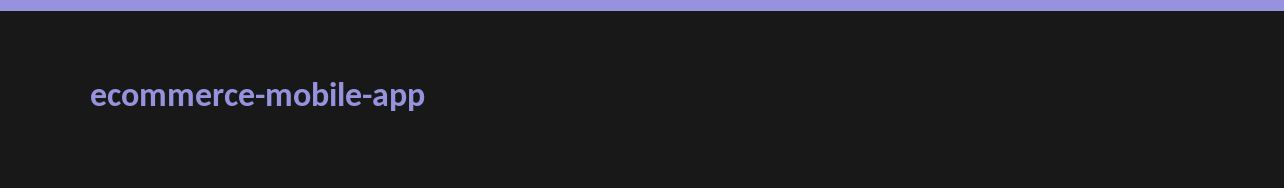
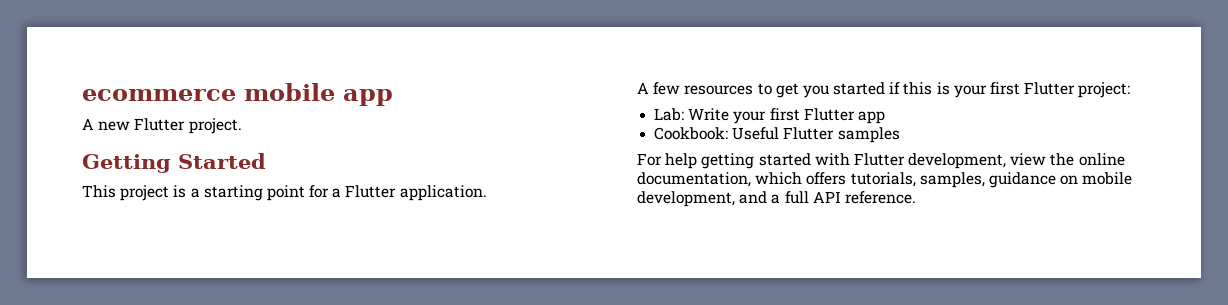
[90,82,425,111] ecommerce-mobile-app -> [82,83,393,106] [82,118,242,134] [82,153,266,173] [82,185,487,201] [637,82,1131,98] [654,108,885,124] [654,127,900,143] [637,153,1125,169] [637,172,1133,188] [637,191,916,207] ecommerce mobile app // A new Flutter project. // Getting Started // This project is a starting point for a Flutter application. // A few resources to get you started if this is your first Flutter project: // Lab: Write your first Flutter app // Cookbook: Useful Flutter samples // For help getting started with Flutter development, view the online documentation, which offers tutorials, samples, guidance on mobile development, and a full API reference.

